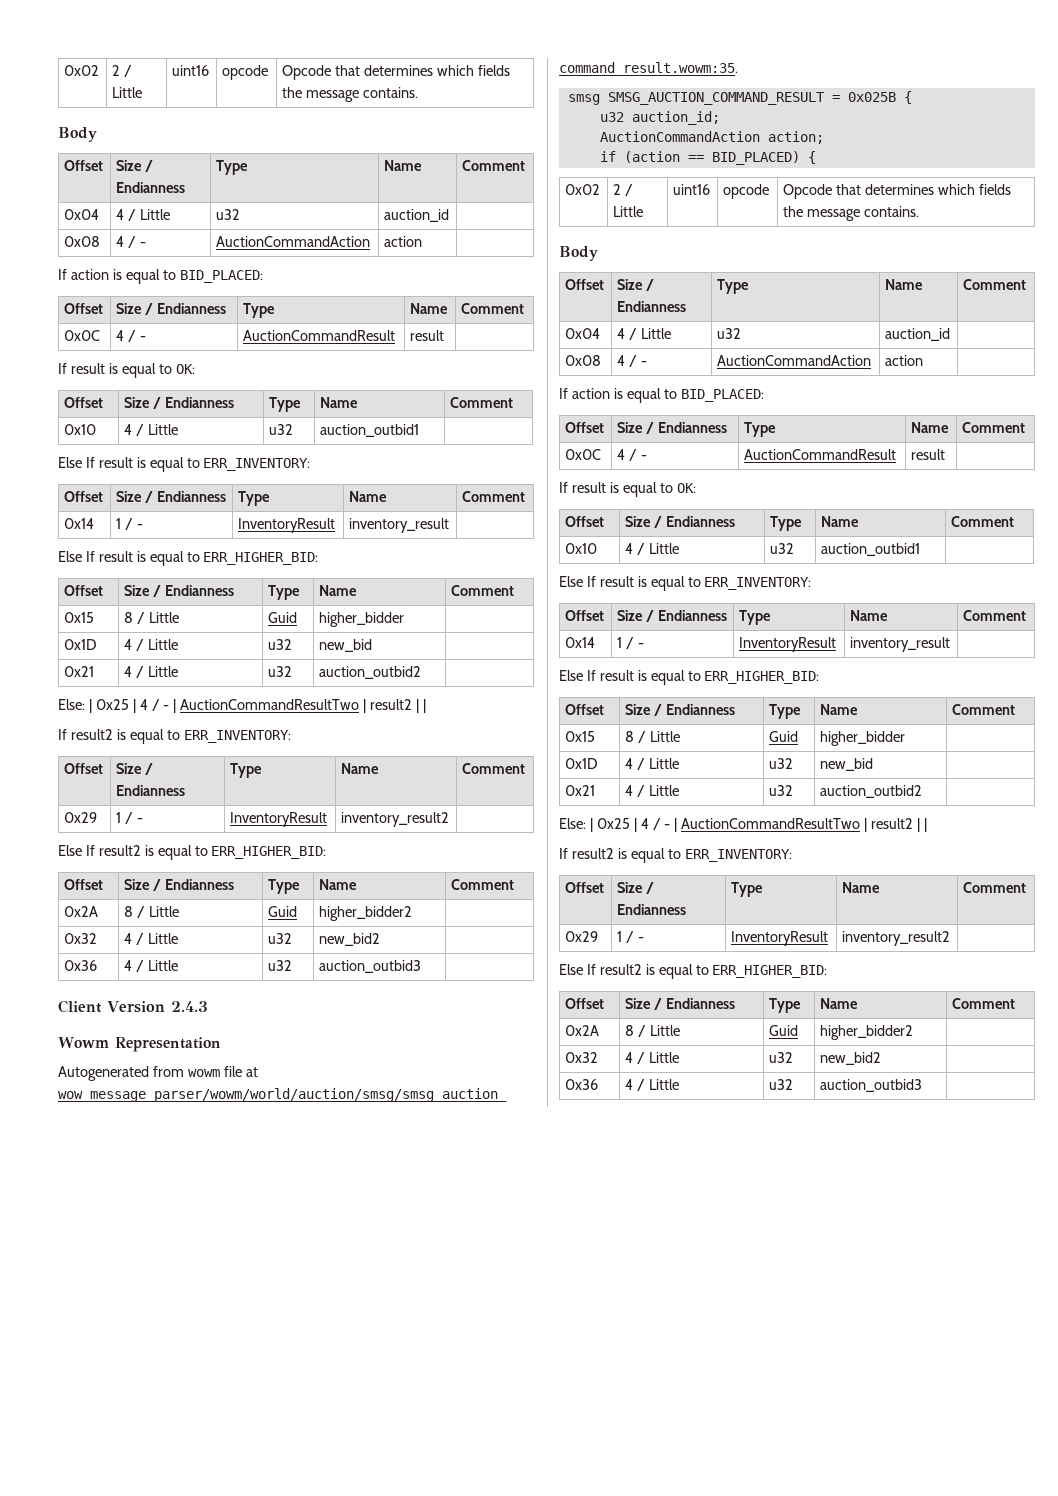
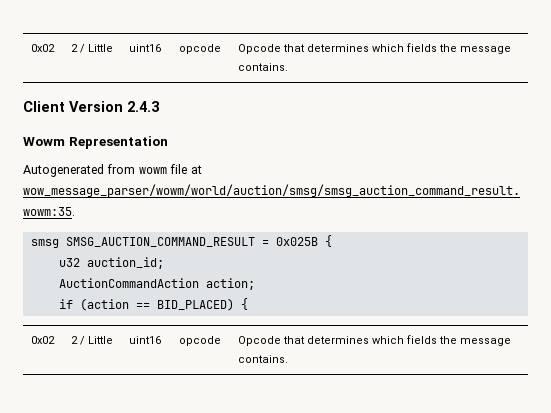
[58,127,97,142] [64,160,104,171] [116,160,154,172] [116,182,186,193] [216,160,249,175] [384,160,423,171] [462,160,526,171] [64,209,100,220] [116,209,171,221] [216,209,241,220] [384,209,450,222] [64,236,101,247] [116,236,147,248] [216,236,371,247] [384,236,423,247] [58,269,263,284] [64,303,104,314] [116,303,227,315] [243,303,276,318] [410,303,449,314] [461,303,525,314] [64,330,101,341] [116,330,147,342] [243,330,396,341] [410,330,445,341] [58,363,195,378] [64,397,104,408] [124,397,235,409] [269,397,302,412] [320,397,359,408] [450,397,514,408] [64,424,97,435] [124,424,179,436] [269,424,294,435] [320,424,420,437] [58,457,311,472] [64,491,104,502] [116,491,227,503] [238,491,271,506] [349,491,388,502] [462,491,526,502] [64,518,95,529] [116,518,144,530] [238,518,336,533] [349,518,450,533] [58,551,319,566] [64,585,104,596] [124,585,235,597] [268,585,301,600] [319,585,358,596] [451,585,515,596] [64,612,95,623] [124,612,180,624] [268,612,298,623] [319,612,405,627] [64,639,98,650] [124,639,179,651] [268,639,293,650] [319,639,373,652] [64,666,95,677] [124,666,179,678] [268,666,293,677] [319,666,422,679] [58,699,426,713] [58,729,291,744] [64,763,104,774] [116,763,154,775] [116,785,186,796] [230,763,263,778] [341,763,380,774] [462,763,526,774] [64,812,98,823] [116,812,144,824] [230,812,328,827] [341,812,450,827] [58,845,327,860] [64,879,104,890] [124,879,235,891] [268,879,301,894] [319,879,358,890] [451,879,515,890] [64,906,99,917] [124,906,180,918] [268,906,298,917] [319,906,413,921] [64,933,98,944] [124,933,179,945] [268,933,293,944] [319,933,381,946] [64,960,98,971] [124,960,179,972] [268,960,293,971] [319,960,422,973] // Body // Offset | Size / Endianness | Type | Name | Comment // 0x04 | 4 / Little | u32 | auction_id | // 0x08 | 4 / - | AuctionCommandAction | action | // If action is equal to BID_PLACED: // Offset | Size / Endianness | Type | Name | Comment // 0x0C | 4 / - | AuctionCommandResult | result | // If result is equal to OK: // Offset | Size / Endianness | Type | Name | Comment // 0x10 | 4 / Little | u32 | auction_outbid1 | // Else If result is equal to ERR_INVENTORY: // Offset | Size / Endianness | Type | Name | Comment // 0x14 | 1 / - | InventoryResult | inventory_result | // Else If result is equal to ERR_HIGHER_BID: // Offset | Size / Endianness | Type | Name | Comment // 0x15 | 8 / Little | Guid | higher_bidder | // 0x1D | 4 / Little | u32 | new_bid | // 0x21 | 4 / Little | u32 | auction_outbid2 | // Else: | 0x25 | 4 / - | AuctionCommandResultTwo | result2 | | // If result2 is equal to ERR_INVENTORY: // Offset | Size / Endianness | Type | Name | Comment // 0x29 | 1 / - | InventoryResult | inventory_result2 | // Else If result2 is equal to ERR_HIGHER_BID: // Offset | Size / Endianness | Type | Name | Comment // 0x2A | 8 / Little | Guid | higher_bidder2 | // 0x32 | 4 / Little | u32 | new_bid2 | // 0x36 | 4 / Little | u32 | auction_outbid3 | -> (289, 67) none
[559,246,598,261] [565,279,605,290] [617,279,655,291] [617,301,687,312] [717,279,750,294] [885,279,924,290] [963,279,1027,290] [565,328,601,339] [617,328,672,340] [717,328,742,339] [885,328,951,341] [565,355,602,366] [617,355,648,367] [717,355,872,366] [885,355,924,366] [559,388,764,403] [565,422,605,433] [617,422,728,434] [744,422,777,437] [911,422,950,433] [962,422,1026,433] [565,449,602,460] [617,449,648,461] [744,449,897,460] [911,449,946,460] [559,482,696,497] [565,516,605,527] [625,516,736,528] [770,516,803,531] [821,516,860,527] [951,516,1015,527] [565,543,598,554] [625,543,680,555] [770,543,795,554] [821,543,921,556] [559,576,812,591] [565,610,605,621] [617,610,728,622] [739,610,772,625] [850,610,889,621] [963,610,1027,621] [565,637,596,648] [617,637,645,649] [739,637,837,652] [850,637,951,652] [559,670,820,685] [565,704,605,715] [625,704,736,716] [769,704,802,719] [820,704,859,715] [952,704,1016,715] [565,731,596,742] [625,731,681,743] [769,731,799,742] [820,731,906,746] [565,758,599,769] [625,758,680,770] [769,758,794,769] [820,758,874,771] [565,785,596,796] [625,785,680,797] [769,785,794,796] [820,785,923,798] [559,818,927,832] [559,848,792,863] [565,882,605,893] [617,882,655,894] [617,904,687,915] [731,882,764,897] [842,882,881,893] [963,882,1027,893] [565,931,599,942] [617,931,645,943] [731,931,829,946] [842,931,951,946] [559,964,828,979] [565,998,605,1009] [625,998,736,1010] [769,998,802,1013] [820,998,859,1009] [952,998,1016,1009] [565,1025,600,1036] [625,1025,681,1037] [769,1025,799,1036] [820,1025,914,1040] [565,1052,599,1063] [625,1052,680,1064] [769,1052,794,1063] [820,1052,882,1065] [565,1079,599,1090] [625,1079,680,1091] [769,1079,794,1090] [820,1079,923,1092] // Body // Offset | Size / Endianness | Type | Name | Comment // 0x04 | 4 / Little | u32 | auction_id | // 0x08 | 4 / - | AuctionCommandAction | action | // If action is equal to BID_PLACED: // Offset | Size / Endianness | Type | Name | Comment // 0x0C | 4 / - | AuctionCommandResult | result | // If result is equal to OK: // Offset | Size / Endianness | Type | Name | Comment // 0x10 | 4 / Little | u32 | auction_outbid1 | // Else If result is equal to ERR_INVENTORY: // Offset | Size / Endianness | Type | Name | Comment // 0x14 | 1 / - | InventoryResult | inventory_result | // Else If result is equal to ERR_HIGHER_BID: // Offset | Size / Endianness | Type | Name | Comment // 0x15 | 8 / Little | Guid | higher_bidder | // 0x1D | 4 / Little | u32 | new_bid | // 0x21 | 4 / Little | u32 | auction_outbid2 | // Else: | 0x25 | 4 / - | AuctionCommandResultTwo | result2 | | // If result2 is equal to ERR_INVENTORY: // Offset | Size / Endianness | Type | Name | Comment // 0x29 | 1 / - | InventoryResult | inventory_result2 | // Else If result2 is equal to ERR_HIGHER_BID: // Offset | Size / Endianness | Type | Name | Comment // 0x2A | 8 / Little | Guid | higher_bidder2 | // 0x32 | 4 / Little | u32 | new_bid2 | // 0x36 | 4 / Little | u32 | auction_outbid3 | -> (289, 359) none

